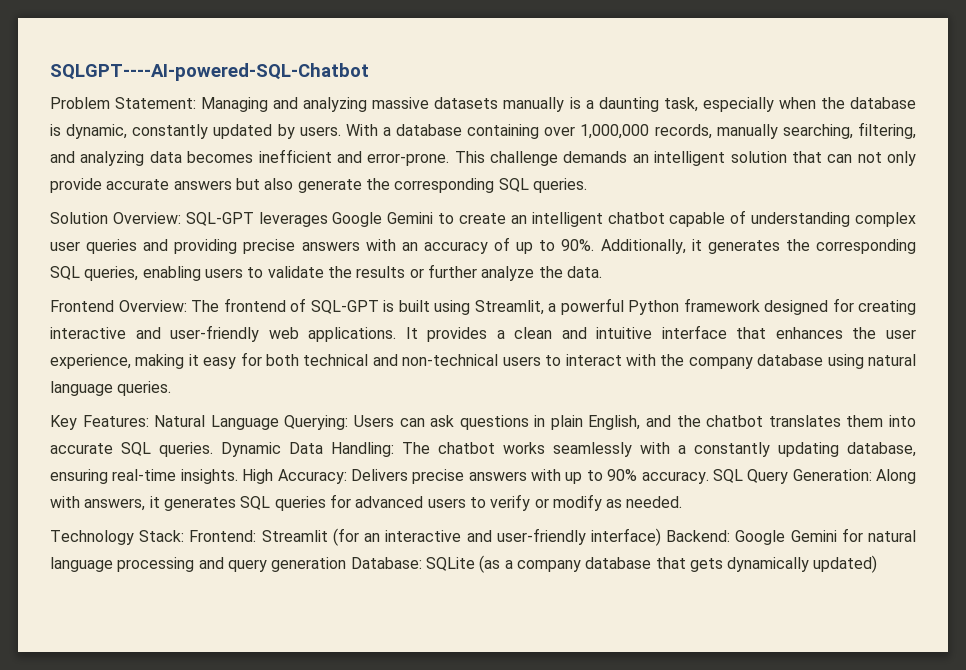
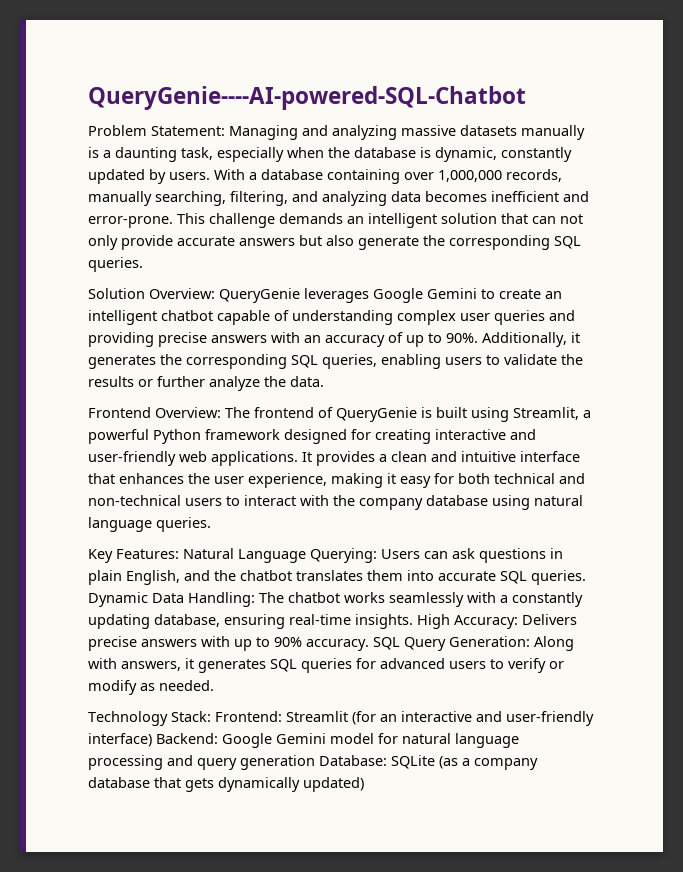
[50,63,369,81] SQLGPT----AI-powered-SQL-Chatbot -> [88,86,526,110] QueryGenie----AI-powered-SQL-Chatbot
[185,212,254,226] SQL-GPT -> [219,288,300,303] QueryGenie
[310,300,379,314] SQL-GPT -> [336,407,417,422] QueryGenie
(837, 536) none -> [330,733,374,744] model

